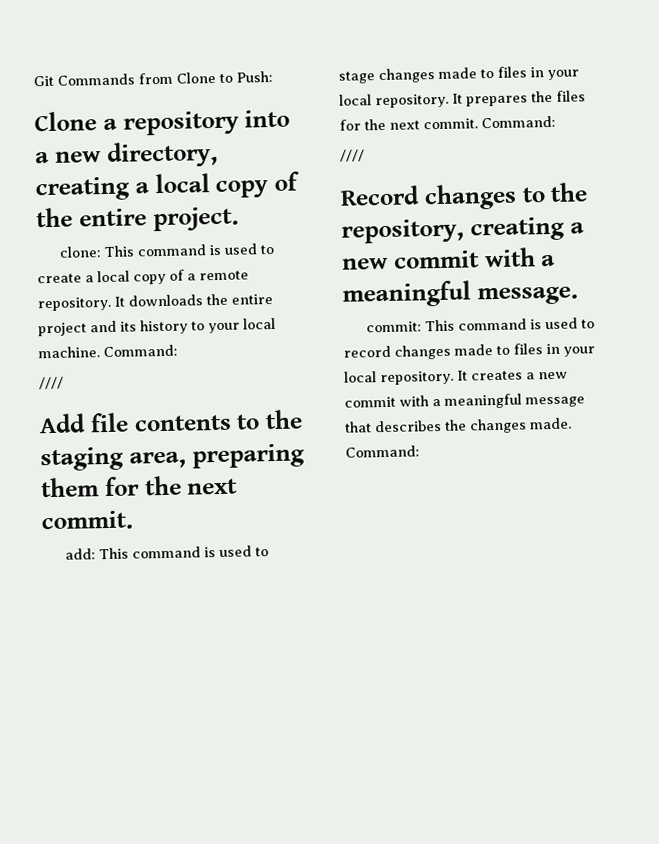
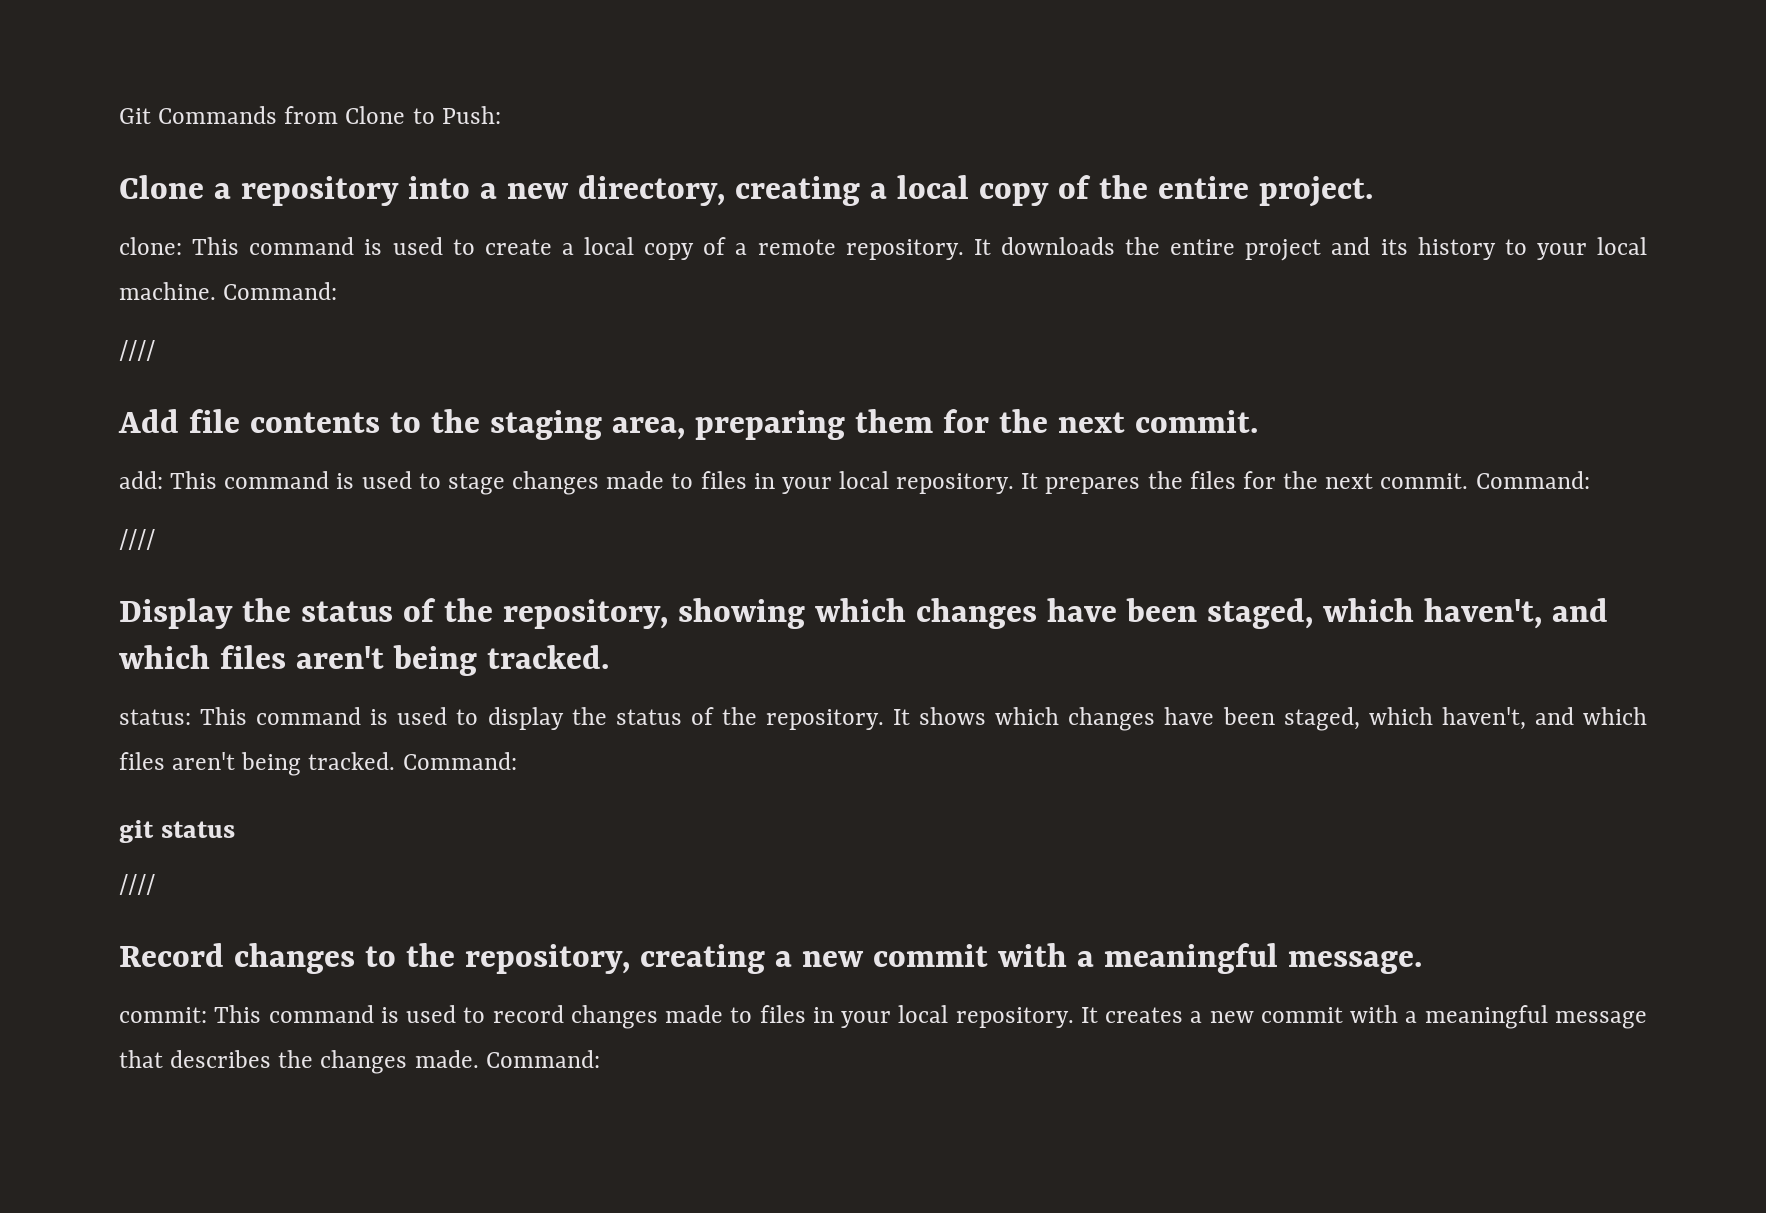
(365, 155) none -> [119,598,1608,629] [119,645,609,676] [119,707,1647,731] [119,752,517,776] [119,820,235,843] [119,874,155,895] // Display the status of the repository, showing which changes have been staged, which haven't, and which files aren't being tracked. // status: This command is used to display the status of the repository. It shows which changes have been staged, which haven't, and which files aren't being tracked. Command: // git status // ////

